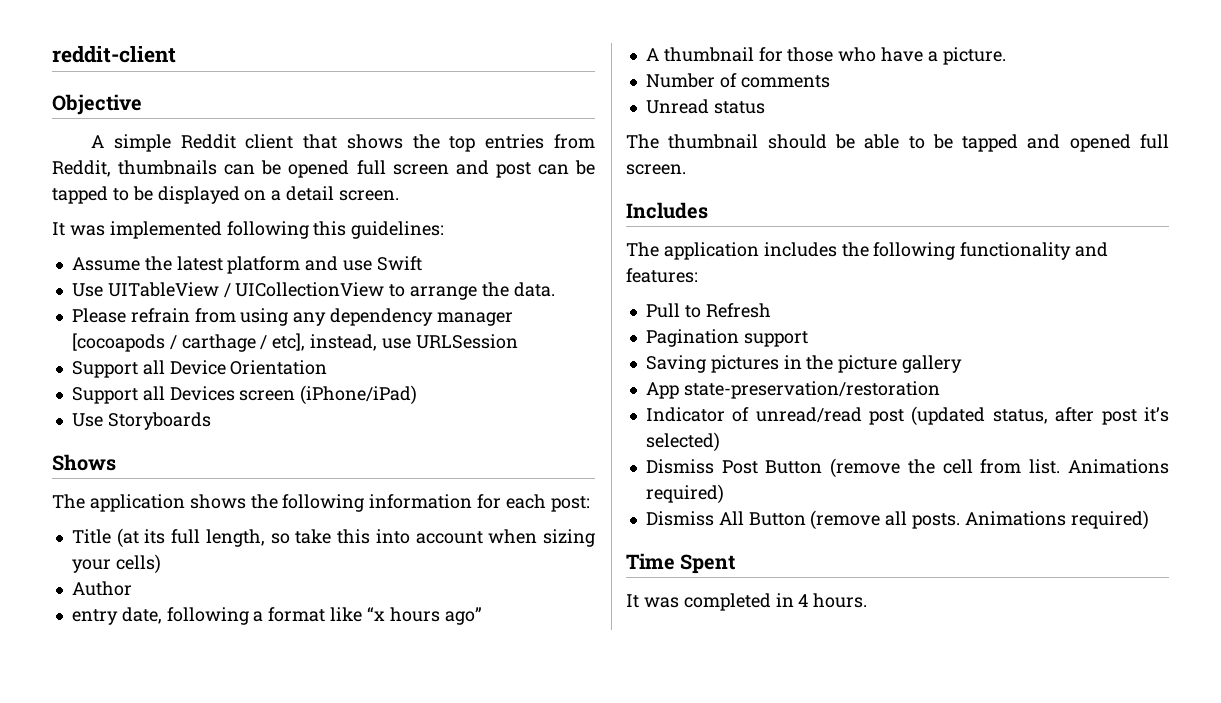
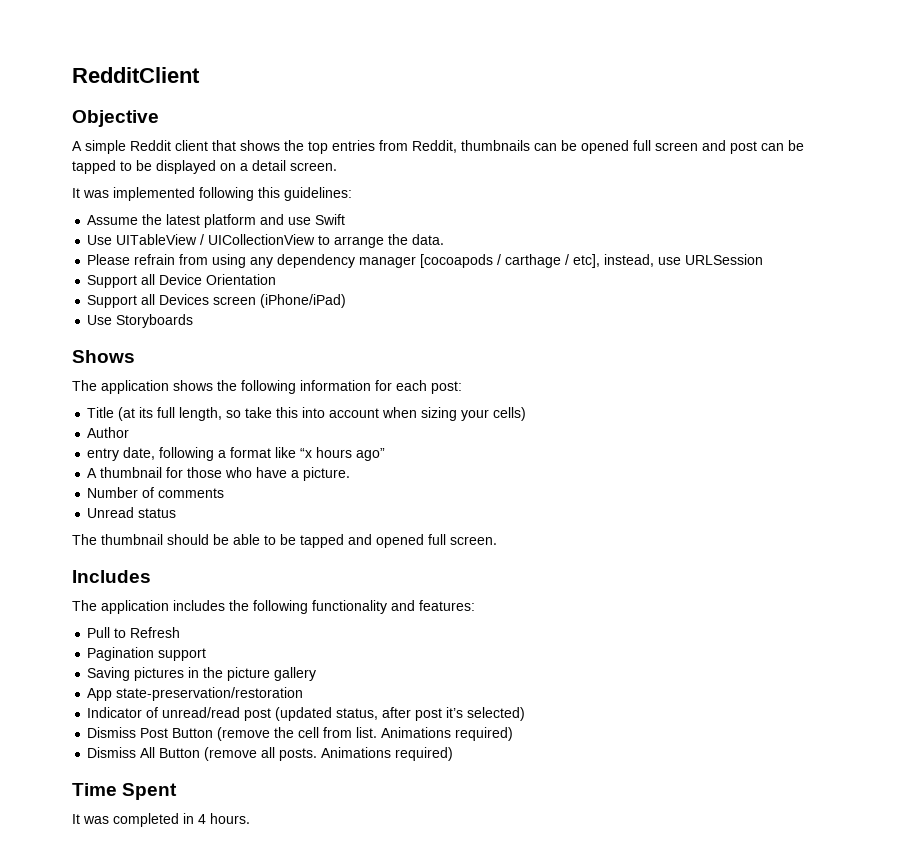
[52,46,176,63] reddit-client -> [72,67,200,83] RedditClient

